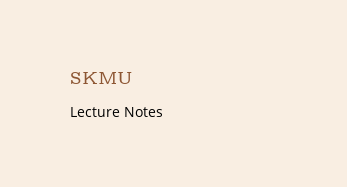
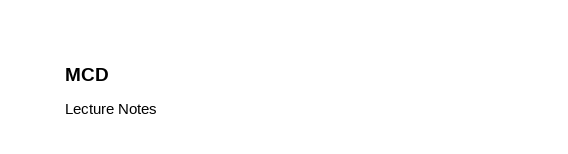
[70,72,133,84] SKMU -> [65,68,109,81] MCD

